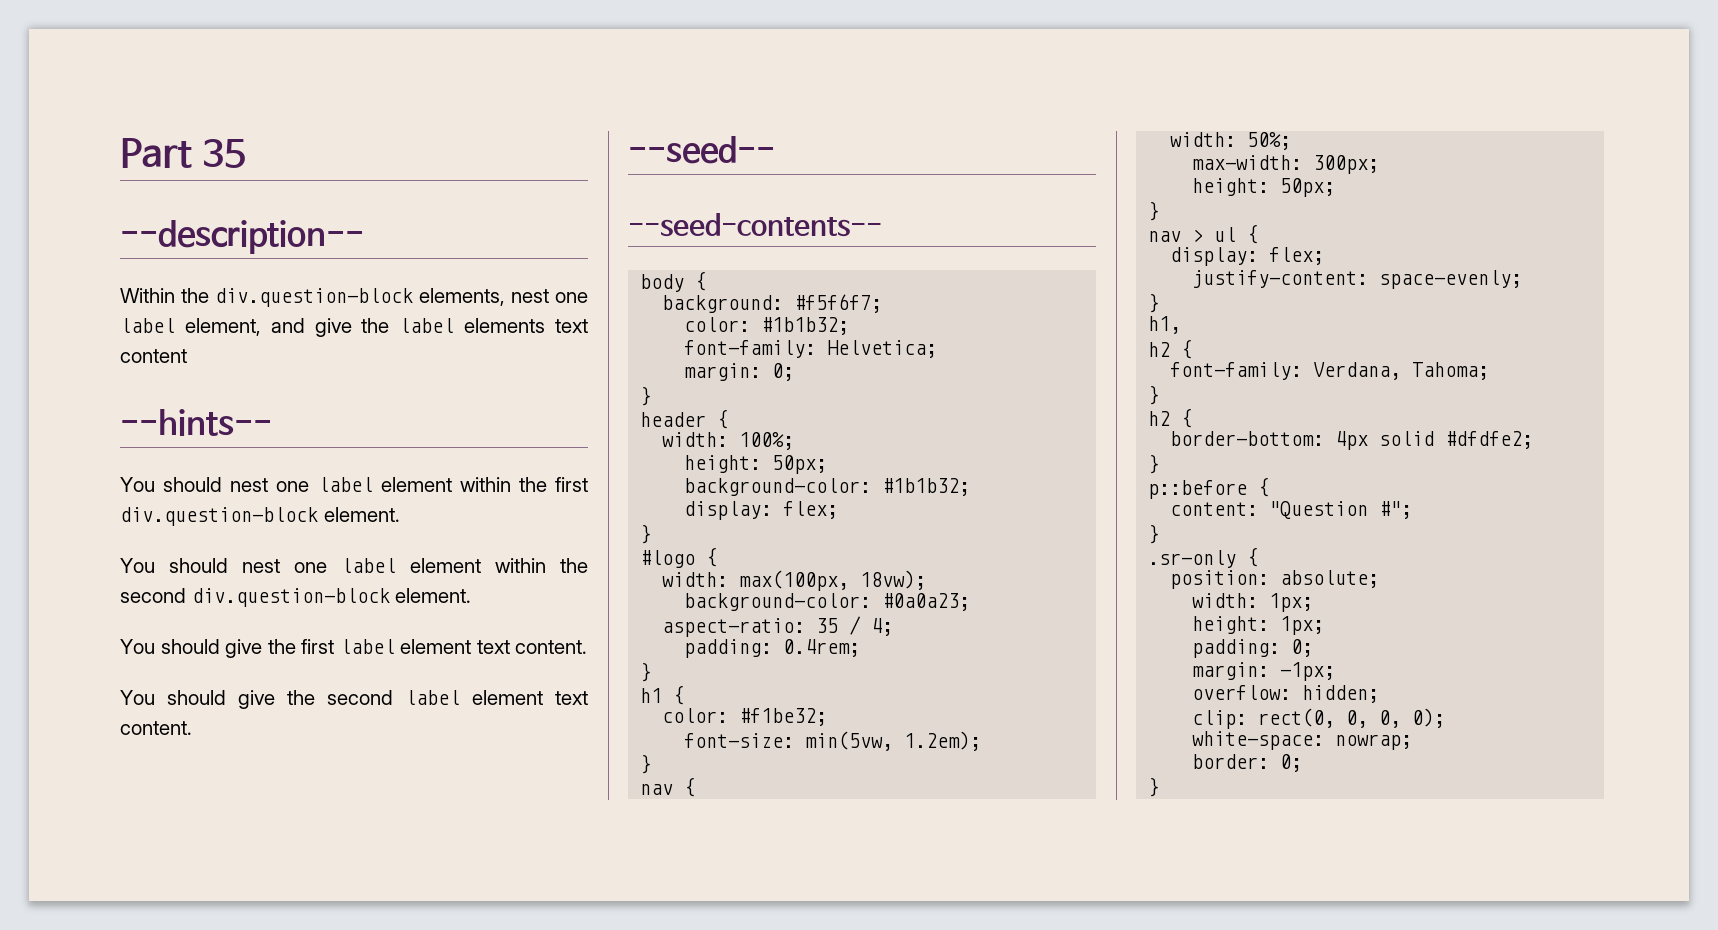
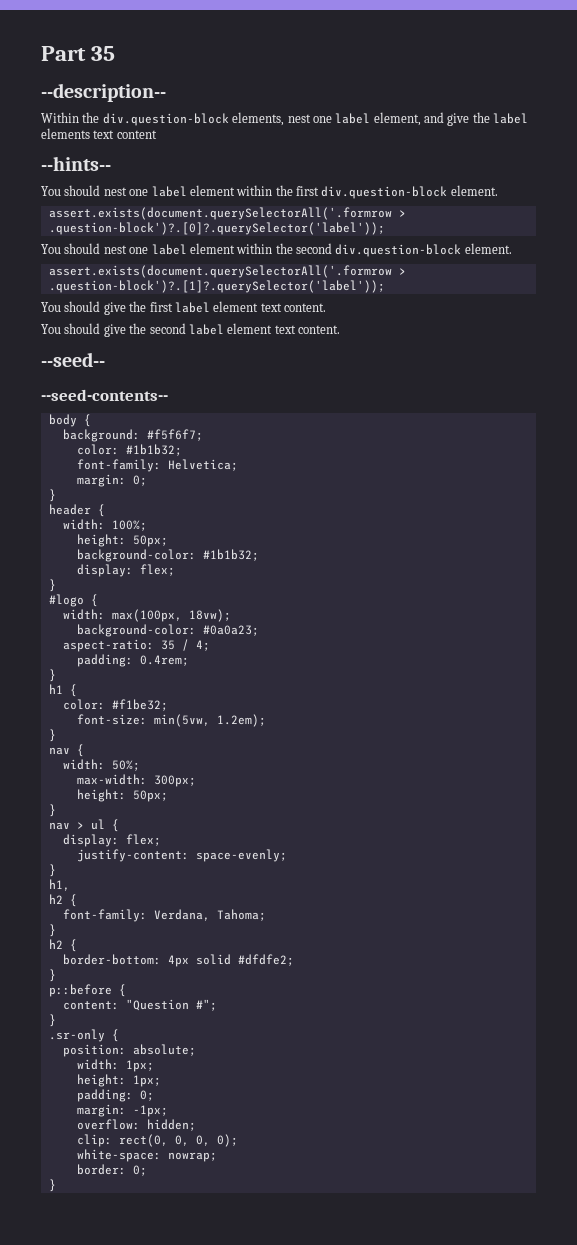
(400, 514) none -> [48,207,406,220] [48,222,385,235] // assert.exists(document.querySelectorAll('.formrow > .question-block')?.[0]?.querySelector('label'));
(472, 595) none -> [48,265,406,278] [48,280,385,293] // assert.exists(document.querySelectorAll('.formrow > .question-block')?.[1]?.querySelector('label'));

